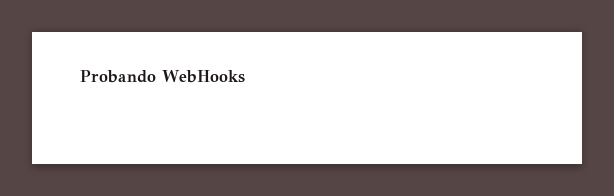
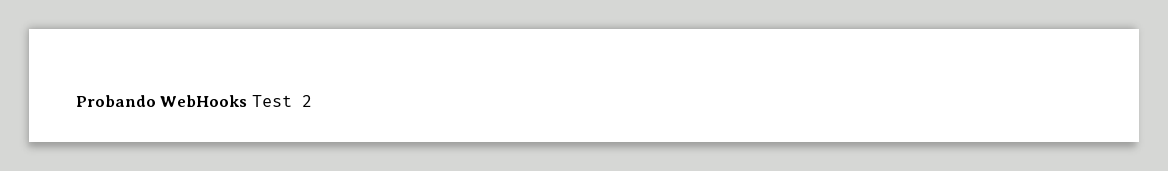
(245, 76) none -> [251,95,312,107] Test 2

